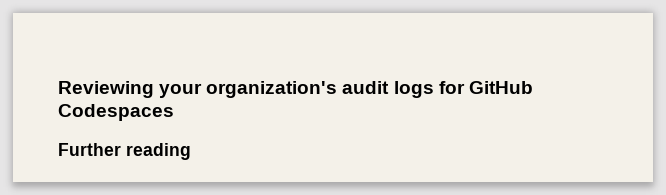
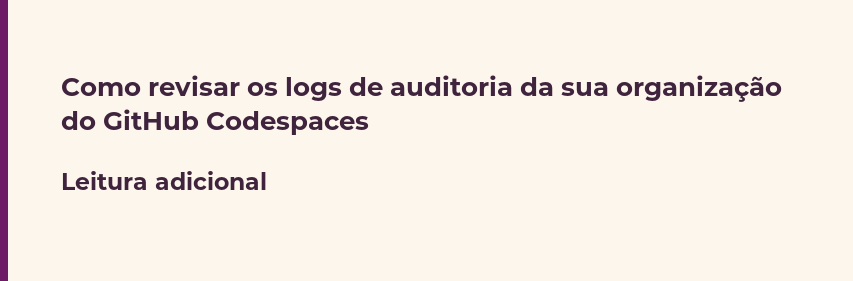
[58,81,465,98] Reviewing your organization's audit logs for -> [61,75,783,102] [61,111,96,130] Como revisar os logs de auditoria da sua organização do
[58,143,191,160] Further reading -> [61,171,267,190] Leitura adicional

